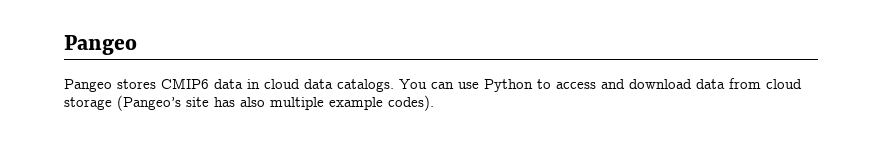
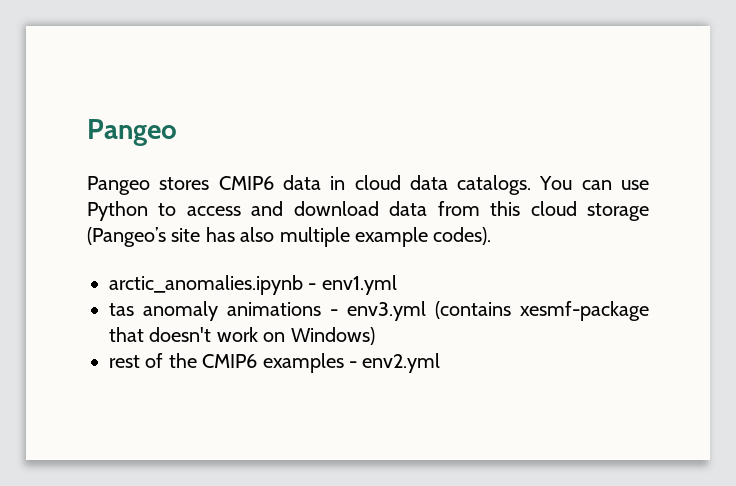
(761, 83) none -> [490,201,521,216] this
(434, 103) none -> [109,275,397,295] [109,301,650,321] [109,327,375,345] [109,353,441,373] // arctic_anomalies.ipynb - env1.yml // tas anomaly animations - env3.yml (contains xesmf-package that doesn't work on Windows) // rest of the CMIP6 examples - env2.yml

